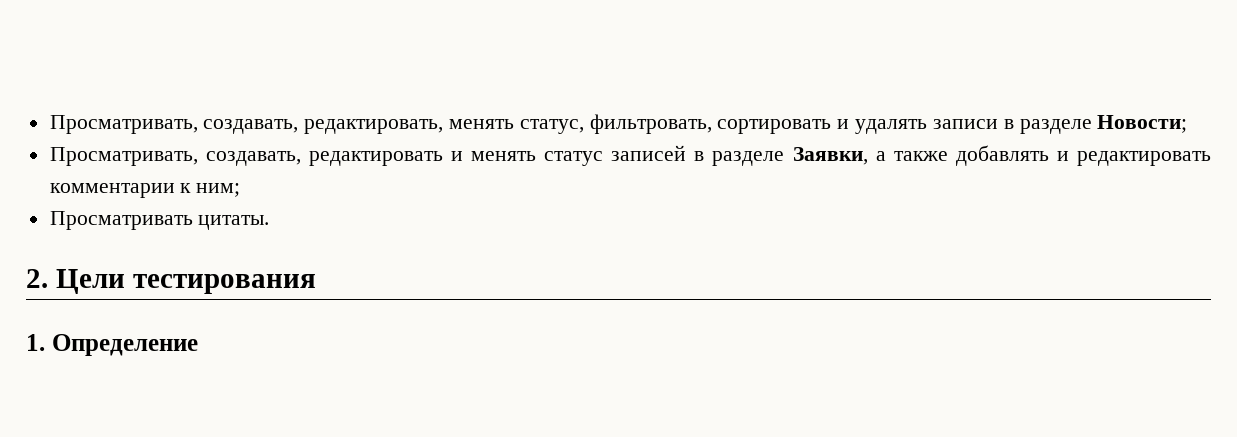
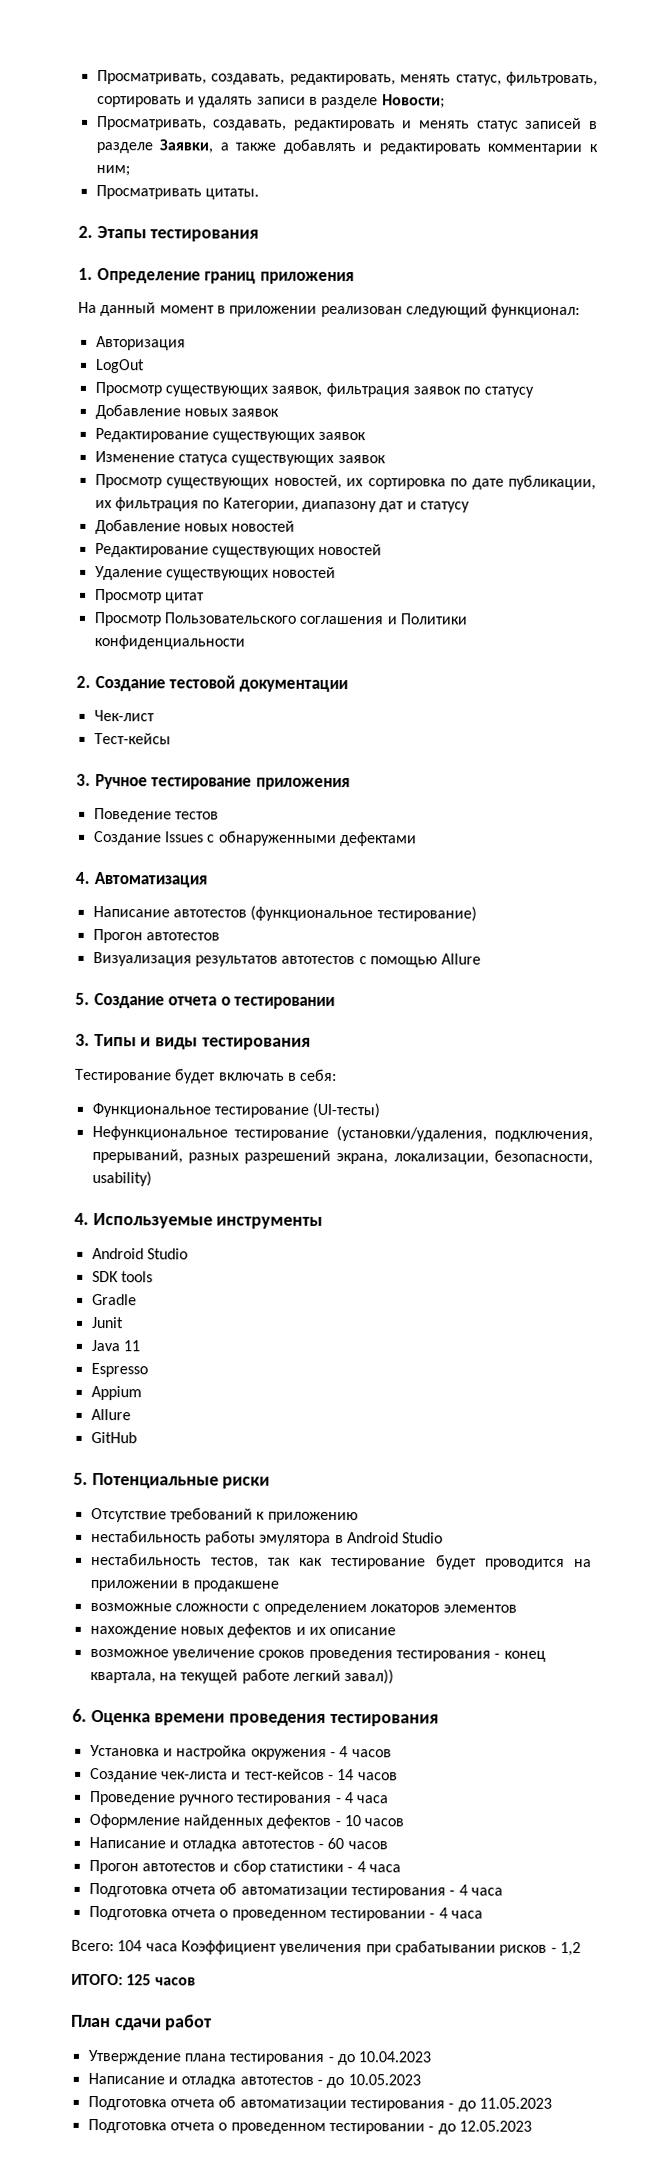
[55,269,125,294] Цели -> [96,225,147,239] Этапы
(198, 345) none -> [204,271,354,285] [78,301,581,319] [95,335,186,351] [94,358,145,374] [94,381,534,398] [94,403,280,420] [94,427,367,443] [94,450,386,466] [94,473,596,491] [94,497,470,513] [94,518,296,535] [94,542,383,558] [94,565,337,581] [94,588,205,604] [93,611,467,627] [93,634,245,650] [76,675,348,693] [93,709,155,722] [93,732,171,745] [76,773,350,791] [93,807,219,823] [93,830,417,847] [75,871,207,888] [92,905,477,922] [92,928,220,944] [92,951,482,968] [75,992,336,1010] [75,1033,311,1050] [75,1068,338,1084] [91,1102,381,1119] [91,1125,593,1143] [91,1148,593,1166] [91,1170,152,1187] [74,1212,324,1229] [91,1247,188,1260] [91,1270,153,1283] [91,1293,137,1306] [90,1316,124,1329] [90,1339,140,1352] [90,1362,148,1378] [90,1385,142,1401] [90,1408,131,1421] [90,1431,137,1444] [73,1472,271,1489] [90,1507,359,1524] [90,1529,444,1546] [90,1552,592,1570] [89,1579,280,1592] [89,1602,518,1616] [89,1623,397,1638] [89,1648,546,1662] [89,1668,395,1685] [72,1708,439,1727] [89,1744,392,1760] [89,1767,398,1783] [88,1790,390,1806] [88,1813,405,1829] [88,1836,388,1852] [88,1859,401,1875] [88,1882,503,1899] [88,1905,483,1922] [71,1939,581,1957] [71,1973,196,1986] [71,2014,213,2031] [87,2049,432,2066] [87,2072,421,2089] [87,2095,552,2112] [87,2118,532,2135] границ приложения // На данный момент в приложении реализован следующий функционал: // Авторизация // LogOut // Просмотр существующих заявок, фильтрация заявок по статусу // Добавление новых заявок // Редактирование существующих заявок // Изменение статуса существующих заявок // Просмотр существующих новостей, их сортировка по дате публикации, их фильтрация по Категории, диапазону дат и статусу // Добавление новых новостей // Редактирование существующих новостей // Удаление существующих новостей // Просмотр цитат // Просмотр Пользовательского соглашения и Политики конфиденциальности // 2. Создание тестовой документации // Чек-лист // Тест-кейсы // 3. Ручное тестирование приложения // Поведение тестов // Создание Issues с обнаруженными дефектами // 4. Автоматизация // Написание автотестов (функциональное тестирование) // Прогон автотестов // Визуализация результатов автотестов с помощью Allure // 5. Создание отчета о тестировании // 3. Типы и виды тестирования // Тестирование будет включать в себя: // Функциональное тестирование (UI-тесты) // Нефункциональное тестирование (установки/удаления, подключения, прерываний, разных разрешений экрана, локализации, безопасности, usability) // 4. Используемые инструменты // Android Studio // SDK tools // Gradle // Junit // Java 11 // Espresso // Appium // Allure // GitHub // 5. Потенциальные риски // Отсутствие требований к приложению // нестабильность работы эмулятора в Android Studio // нестабильность тестов, так как тестирование будет проводится на приложении в продакшене // возможные сложности с определением локаторов элементов // нахождение новых дефектов и их описание // возможное увеличение сроков проведения тестирования - конец квартала, на текущей работе легкий завал)) // 6. Оценка времени проведения тестирования // Установка и настройка окружения - 4 часов // Создание чек-листа и тест-кейсов - 14 часов // Проведение ручного тестирования - 4 часа // Оформление найденных дефектов - 10 часов // Написание и отладка автотестов - 60 часов // Прогон автотестов и сбор статистики - 4 часа // Подготовка отчета об автоматизации тестирования - 4 часа // Подготовка отчета о проведенном тестировании - 4 часа // Всего: 104 часа Коэффициент увеличения при срабатывании рисков - 1,2 // ИТОГО: 125 часов // План сдачи работ // Утверждение плана тестирования - до 10.04.2023 // Написание и отладка автотестов - до 10.05.2023 // Подготовка отчета об автоматизации тестирования - до 11.05.2023 // Подготовка отчета о проведенном тестировании - до 12.05.2023

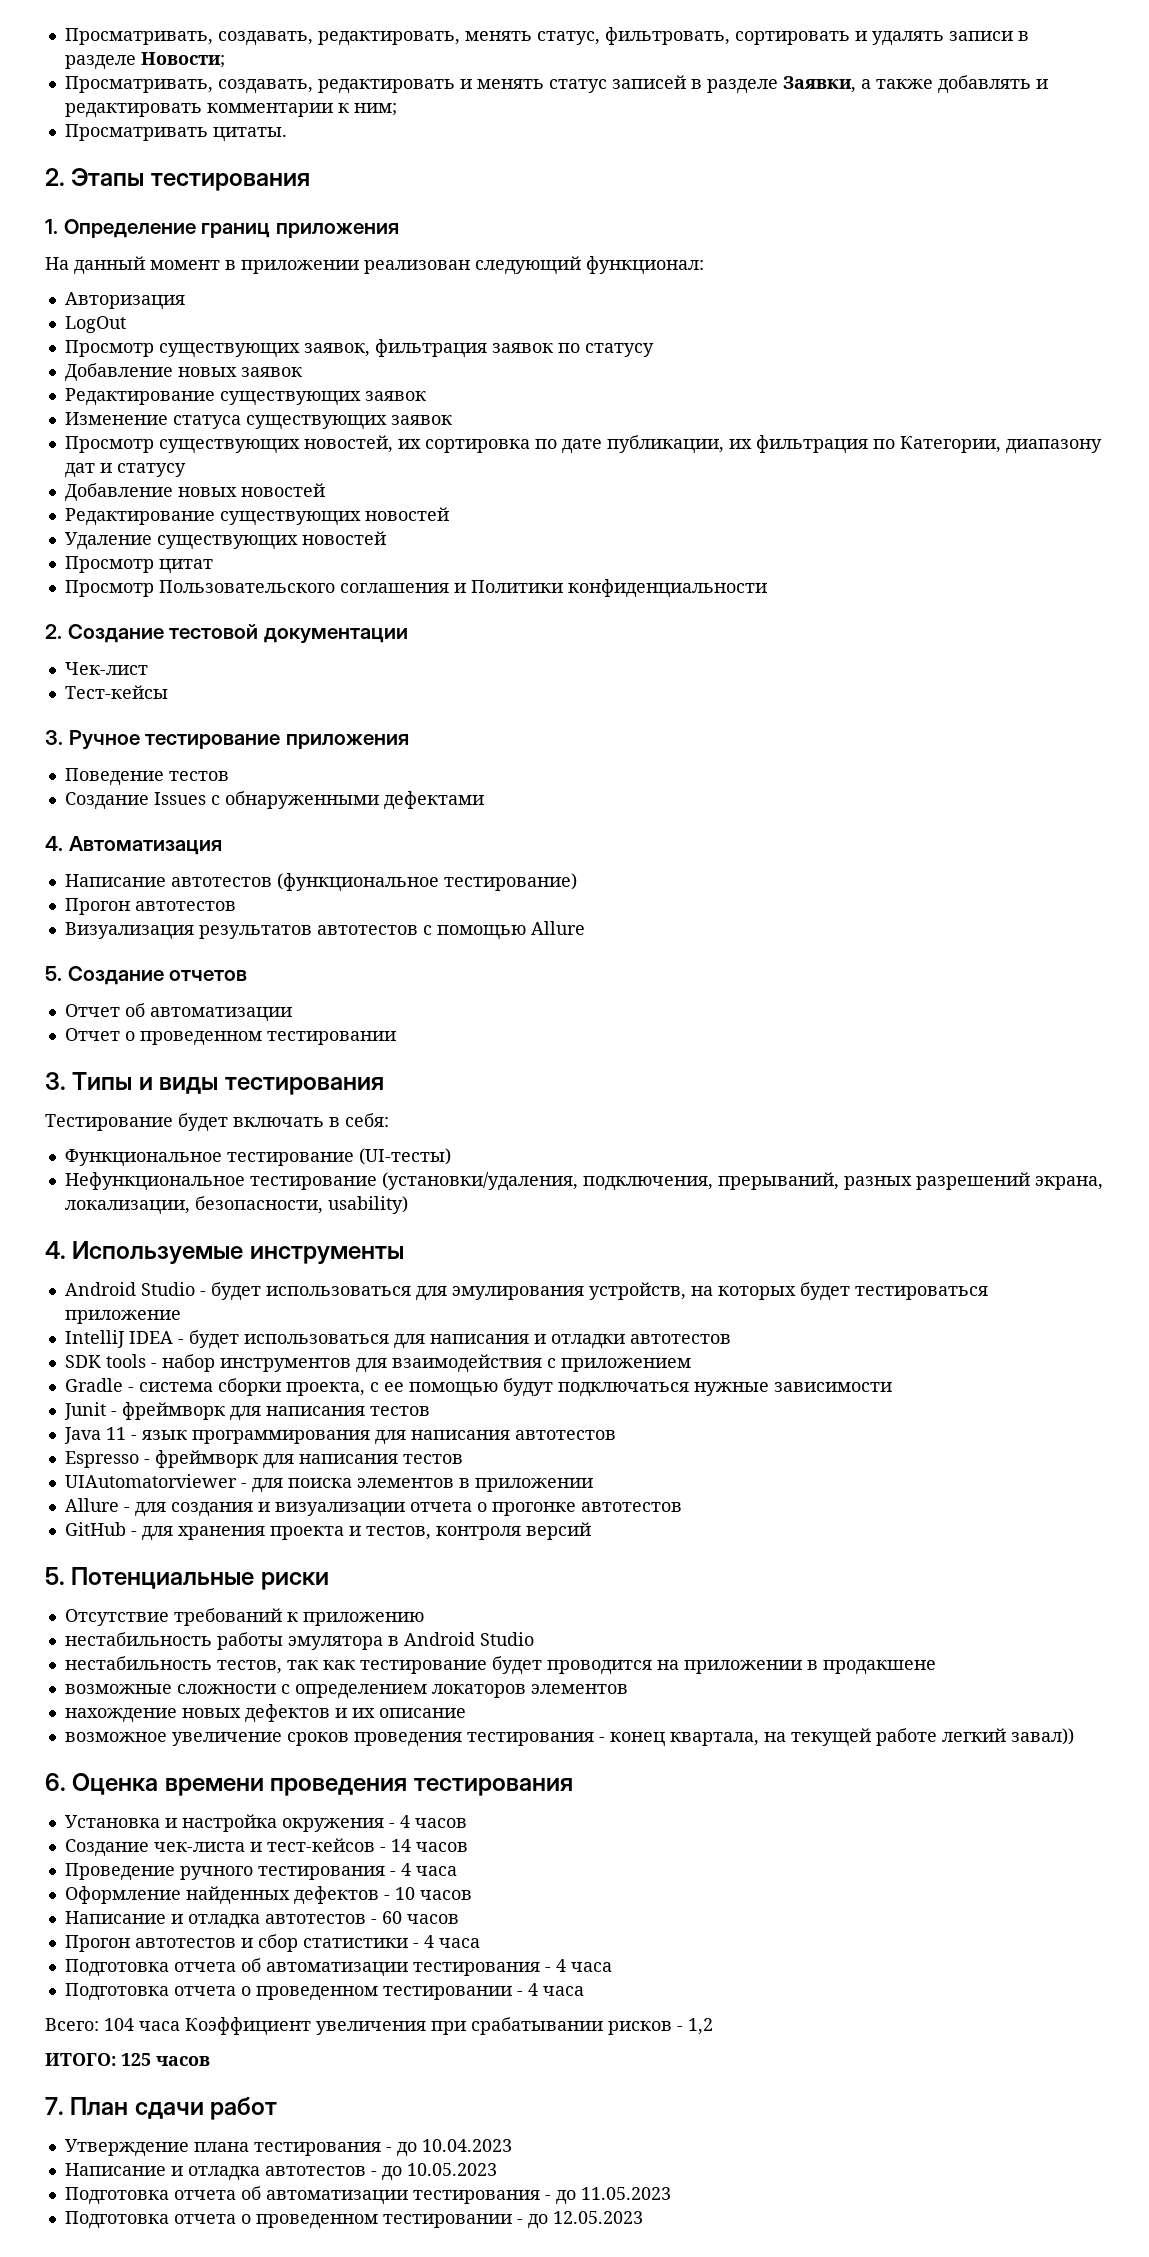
[168,996,231,1006] отчета о -> [169,970,248,981] [64,1003,292,1022] [64,1028,262,1046] отчетов // Отчет об автоматизации // Отчет о проведенном
[91,1270,153,1283] [91,1293,137,1306] [90,1316,124,1329] [90,1339,140,1352] [90,1362,148,1378] [90,1385,142,1401] [90,1408,131,1421] [90,1431,137,1444] // SDK tools // Gradle // Junit // Java 11 // Espresso // Appium // Allure // GitHub -> [199,1282,988,1301] [64,1310,181,1324] [64,1330,731,1349] [64,1354,691,1373] [64,1378,892,1397] [63,1402,430,1421] [63,1427,616,1445] [64,1450,463,1469] [64,1474,593,1493] [64,1498,682,1517] [64,1522,591,1541] - будет использоваться для эмулирования устройств, на которых будет тестироваться приложение // IntelliJ IDEA - будет использоваться для написания и отладки автотестов // SDK tools - набор инструментов для взаимодействия с приложением // Gradle - система сборки проекта, с ее помощью будут подключаться нужные зависимости // Junit - фреймворк для написания тестов // Java 11 - язык программирования для написания автотестов // Espresso - фреймворк для написания тестов // UIAutomatorviewer - для поиска элементов в приложении // Allure - для создания и визуализации отчета о прогонке автотестов // GitHub - для хранения проекта и тестов, контроля версий
(196, 1981) none -> [45,2097,64,2115] 7.

